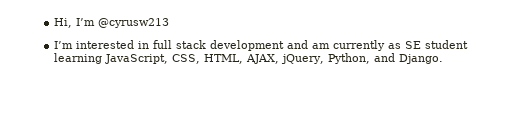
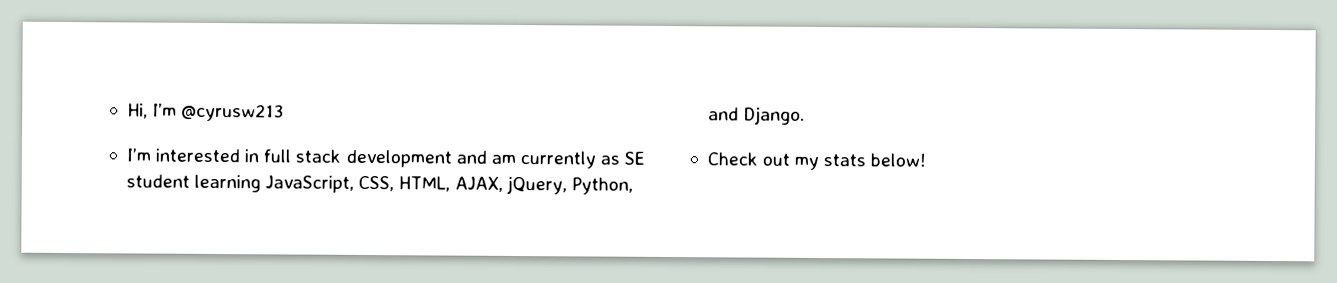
(444, 59) none -> [706,152,927,171] // Check out my stats below!

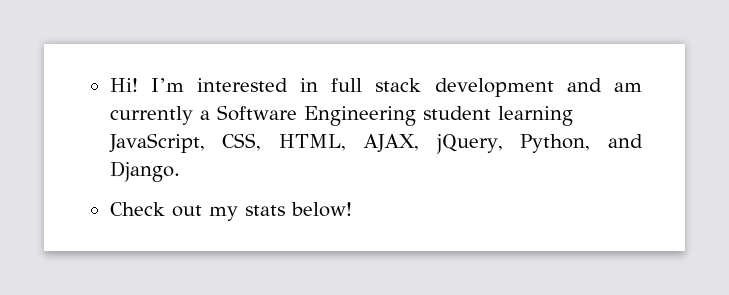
[126,103,285,122] Hi, I’m @cyrusw213 // -> [109,78,138,92] Hi!
[600,151,646,165] as SE -> [199,105,416,126] a Software Engineering

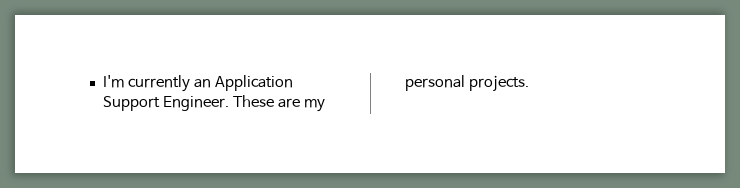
[109,78,642,97] [109,105,573,126] [108,133,644,154] [109,161,180,182] [109,202,352,221] Hi! I’m interested in full stack development and am currently a Software Engineering student learning JavaScript, CSS, HTML, AJAX, jQuery, Python, and Django. // Check out my stats below! -> [102,75,293,92] [102,95,325,112] [404,75,529,92] I'm currently an Application Support Engineer. These are my personal projects.

